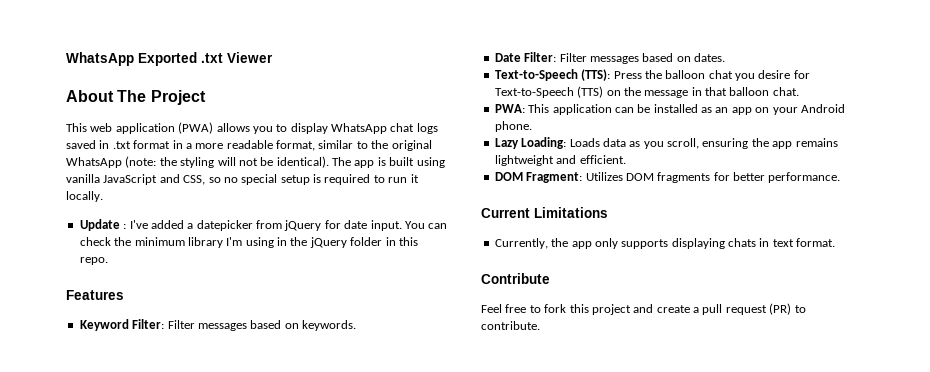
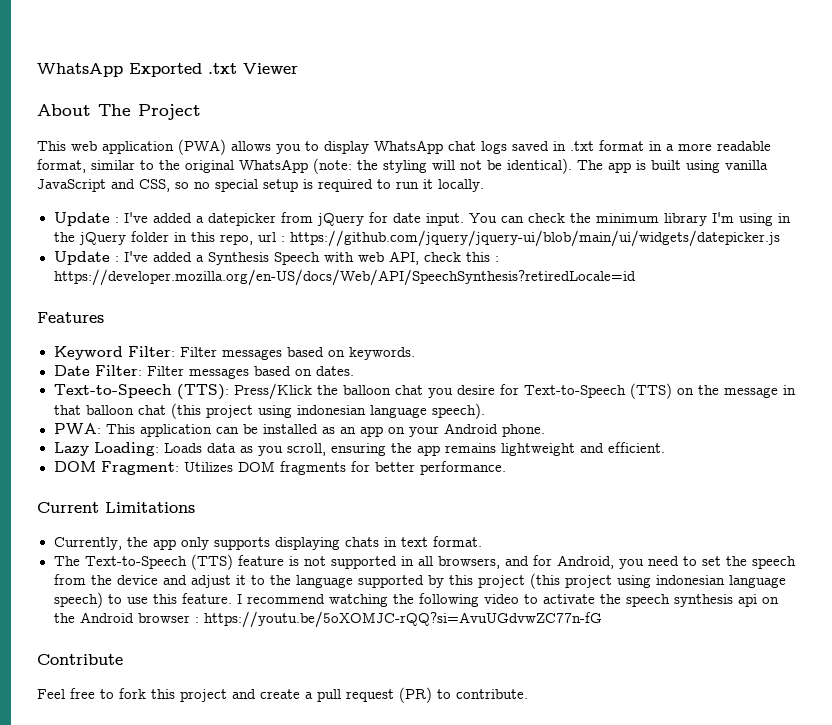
[79,257,108,265] repo. -> [219,230,780,247] [53,251,499,265] [53,269,636,286] repo, url : https://github.com/jquery/jquery-ui/blob/main/ui/widgets/datepicker.js // Update : I've added a Synthesis Speech with web API, check this : https://developer.mozilla.org/en-US/docs/Web/API/SpeechSynthesis?retiredLocale=id
[613,71,642,79] Press -> [233,383,312,400] Press/Klick
[772,87,799,96] chat. -> [137,403,485,419] chat (this project using indonesian language speech).
(836, 242) none -> [53,554,796,570] [53,573,786,589] [53,592,779,608] [53,611,602,628] // The Text-to-Speech (TTS) feature is not supported in all browsers, and for Android, you need to set the speech from the device and adjust it to the language supported by this project (this project using indonesian language speech) to use this feature. I recommend watching the following video to activate the speech synthesis api on the Android browser : https://youtu.be/5oXOMJC-rQQ?si=AvuUGdvwZC77n-fG

